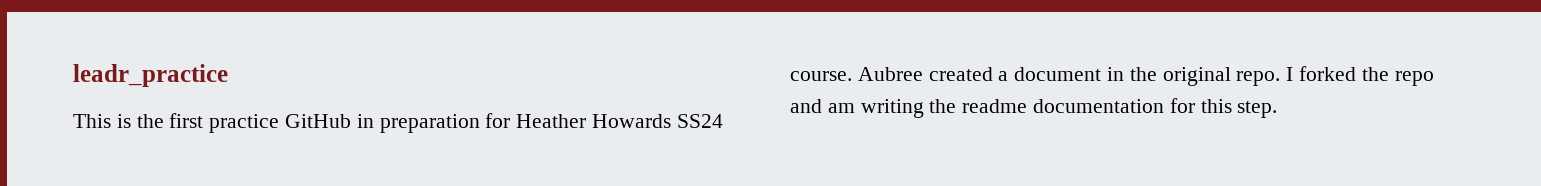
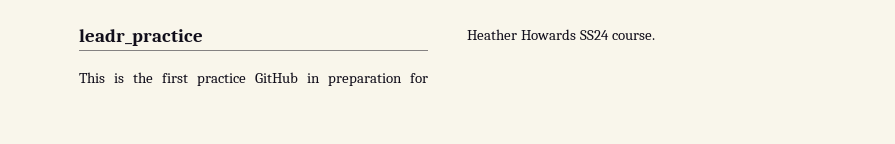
[857,66,1434,86] [790,98,1278,118] Aubree created a document in the original repo. I forked the repo and am writing the readme documentation for this step. -> (655, 36) none

